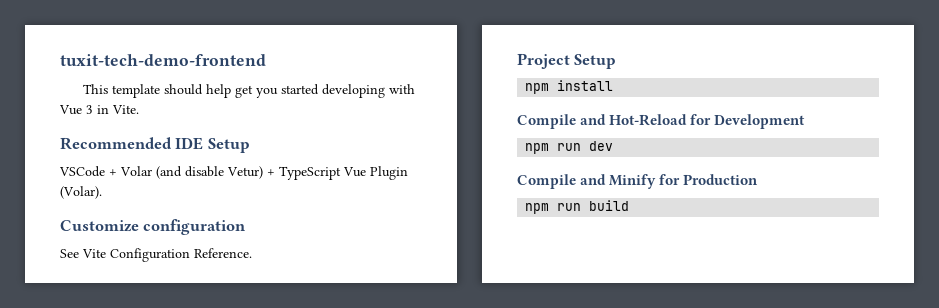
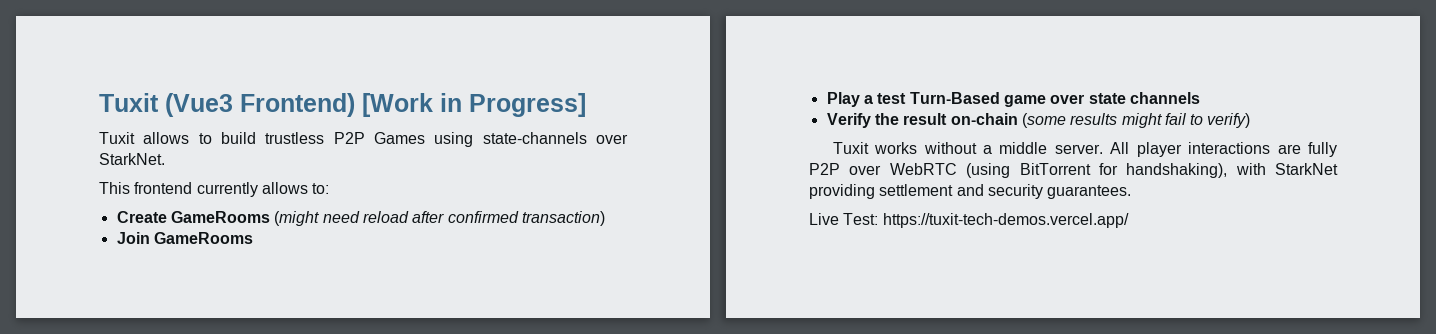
[60,54,266,66] [82,84,415,98] [59,105,139,115] [60,137,250,153] [59,166,408,180] [60,186,102,199] [60,219,247,235] [60,248,252,262] [517,53,617,69] [525,80,614,94] [517,114,806,129] [525,141,614,154] [517,174,759,189] [525,200,630,214] tuxit-tech-demo-frontend // This template should help get you started developing with Vue 3 in Vite. // Recommended IDE Setup // VSCode + Volar (and disable Vetur) + TypeScript Vue Plugin (Volar). // Customize configuration // See Vite Configuration Reference. // Project Setup // npm install // Compile and Hot-Reload for Development // npm run dev // Compile and Minify for Production // npm run build -> [99,93,586,117] [99,132,628,147] [99,153,165,165] [99,182,330,197] [116,211,605,226] [116,232,253,244] [826,92,1200,107] [826,113,1251,128] [832,142,1337,157] [809,163,1338,178] [809,184,1132,199] [809,213,1129,228] Tuxit (Vue3 Frontend) [Work in Progress] // Tuxit allows to build trustless P2P Games using state-channels over StarkNet. // This frontend currently allows to: // Create GameRooms (might need reload after confirmed transaction) // Join GameRooms // Play a test Turn-Based game over state channels // Verify the result on-chain (some results might fail to verify) // Tuxit works without a middle server. All player interactions are fully P2P over WebRTC (using BitTorrent for handshaking), with StarkNet providing settlement and security guarantees. // Live Test: https://tuxit-tech-demos.vercel.app/

